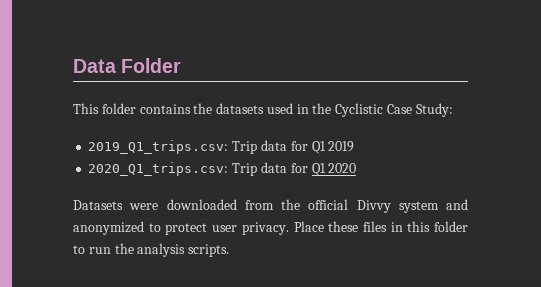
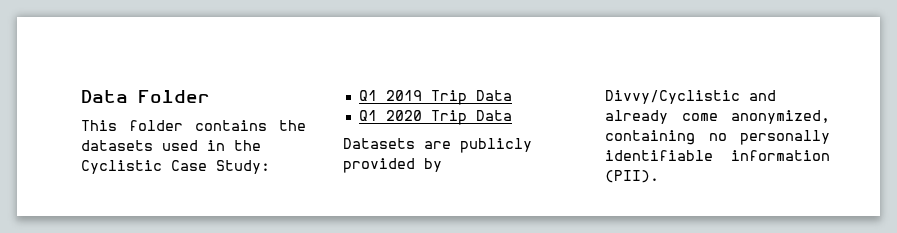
[88,140,355,154] [88,162,308,176] 2019_Q1_trips.csv: Trip data for Q1 2019 // 2020_Q1_trips.csv: Trip data for -> [358,90,512,105] Q1 2019 Trip Data //
(357, 168) none -> [430,110,512,125] Trip Data
[129,199,468,213] [73,221,468,235] [73,243,230,257] were downloaded from the official Divvy system and anonymized to protect user privacy. Place these files in this folder to run the analysis scripts. -> [424,138,532,153] [343,158,442,173] [605,90,776,104] [605,110,830,124] [605,130,830,145] [605,150,830,161] [605,170,659,183] are publicly provided by Divvy/Cyclistic and already come anonymized, containing no personally identifiable information (PII).

